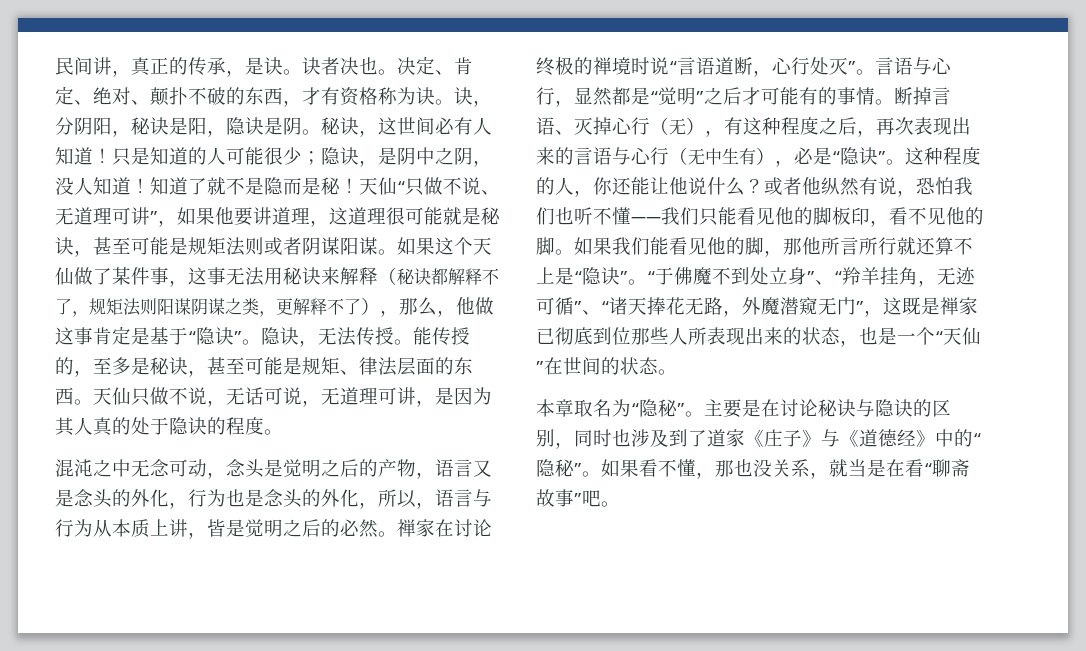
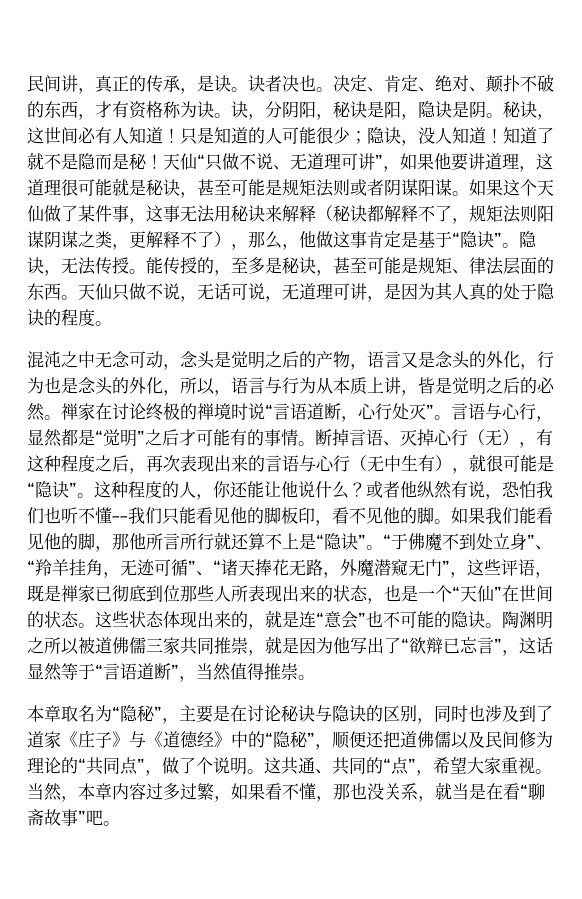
[378,147,492,167] 是阴中之阴， -> (418, 143) none
[794,147,814,164] 必 -> [469,454,537,472] 就很可能
(902, 306) none -> [484,559,552,578] 些评语，
(677, 372) none -> [95,610,553,630] [27,636,553,656] [27,663,315,682] 这些状态体现出来的，就是连“意会”也不可能的隐诀。陶渊明之所以被道佛儒三家共同推崇，就是因为他写出了“欲辩已忘言”，这话显然等于“言语道断”，当然值得推崇。
[685,411,704,417] 。 -> [162,718,179,724] ，
[582,471,601,477] 。 -> [315,731,553,750] [27,756,552,776] [27,783,231,802] ，顺便还把道佛儒以及民间修为理论的“共同点”，做了个说明。这共通、共同的“点”，希望大家重视。当然，本章内容过多过繁，

